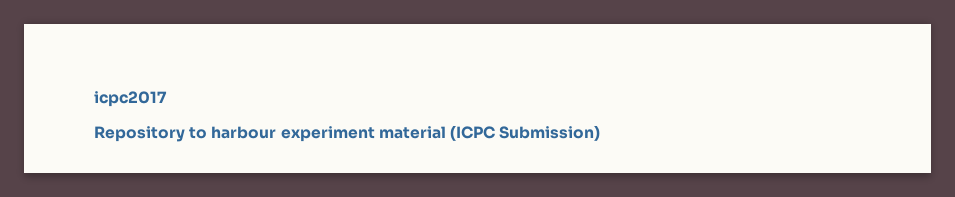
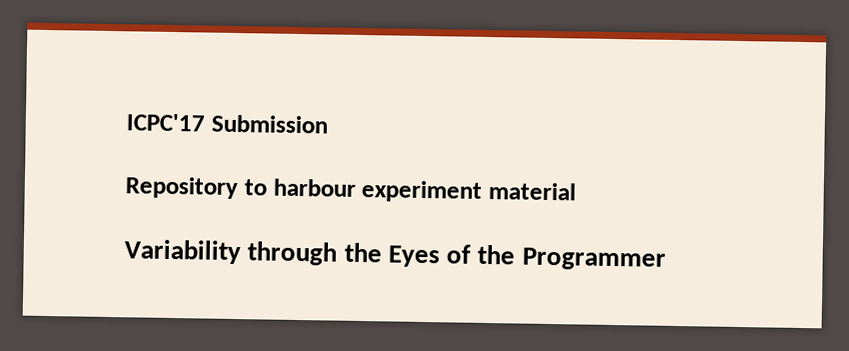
[94,91,167,107] icpc2017 -> [126,113,328,134] ICPC'17 Submission
[449,125,601,141] (ICPC Submission) -> [124,239,666,271] // Variability through the Eyes of the Programmer

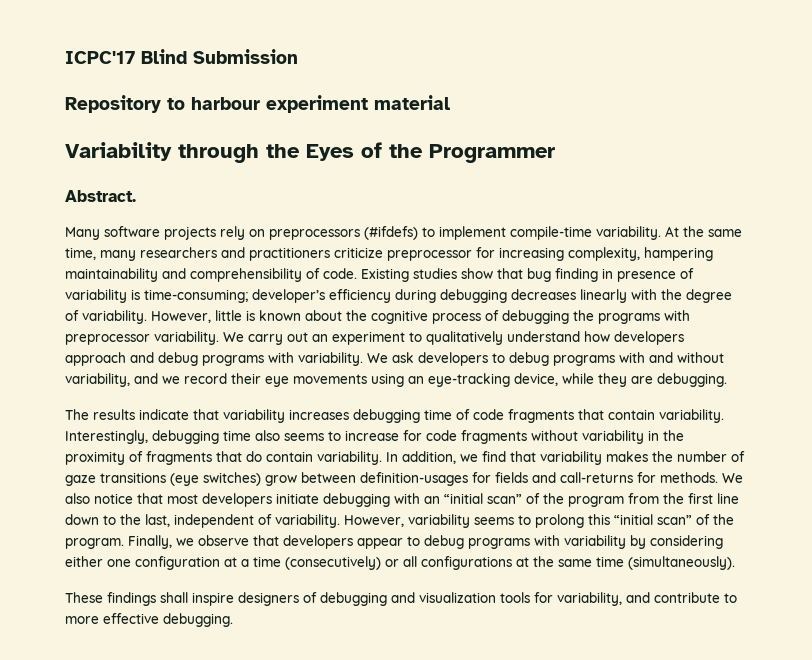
(205, 122) none -> [141,49,187,64] Blind
(666, 259) none -> [65,190,136,202] [65,226,742,240] [65,247,713,261] [65,268,694,282] [65,289,732,303] [65,310,690,324] [65,331,684,345] [65,352,724,366] [65,373,727,387] [65,409,724,423] [65,430,684,444] [65,451,745,465] [65,472,743,486] [65,493,739,507] [65,514,734,528] [65,535,723,549] [65,556,735,570] [65,592,737,606] [65,613,233,627] // Abstract. // Many software projects rely on preprocessors (#ifdefs) to implement compile-time variability. At the same time, many researchers and practitioners criticize preprocessor for increasing complexity, hampering maintainability and comprehensibility of code. Existing studies show that bug finding in presence of variability is time-consuming; developer’s efficiency during debugging decreases linearly with the degree of variability. However, little is known about the cognitive process of debugging the programs with preprocessor variability. We carry out an experiment to qualitatively understand how developers approach and debug programs with variability. We ask developers to debug programs with and without variability, and we record their eye movements using an eye-tracking device, while they are debugging. // The results indicate that variability increases debugging time of code fragments that contain variability. Interestingly, debugging time also seems to increase for code fragments without variability in the proximity of fragments that do contain variability. In addition, we find that variability makes the number of gaze transitions (eye switches) grow between definition-usages for fields and call-returns for methods. We also notice that most developers initiate debugging with an “initial scan” of the program from the first line down to the last, independent of variability. However, variability seems to prolong this “initial scan” of the program. Finally, we observe that developers appear to debug programs with variability by considering either one configuration at a time (consecutively) or all configurations at the same time (simultaneously). // These findings shall inspire designers of debugging and visualization tools for variability, and contribute to more effective debugging.

